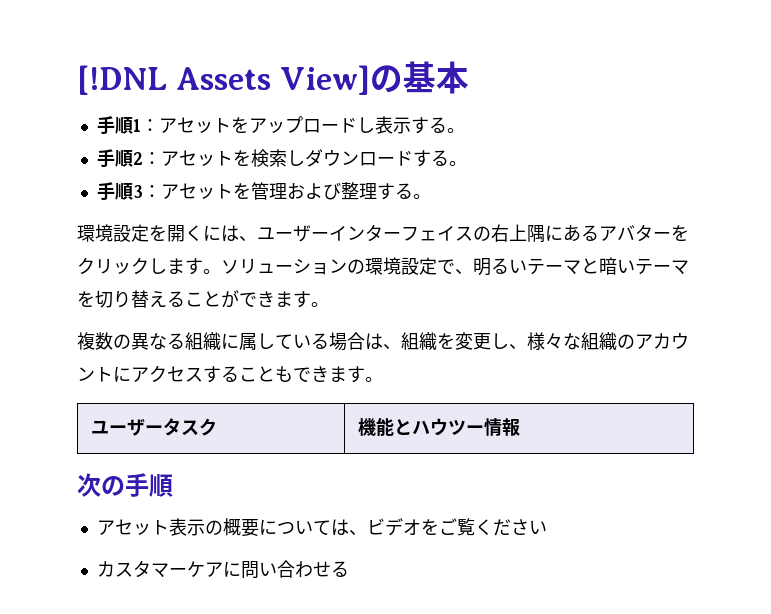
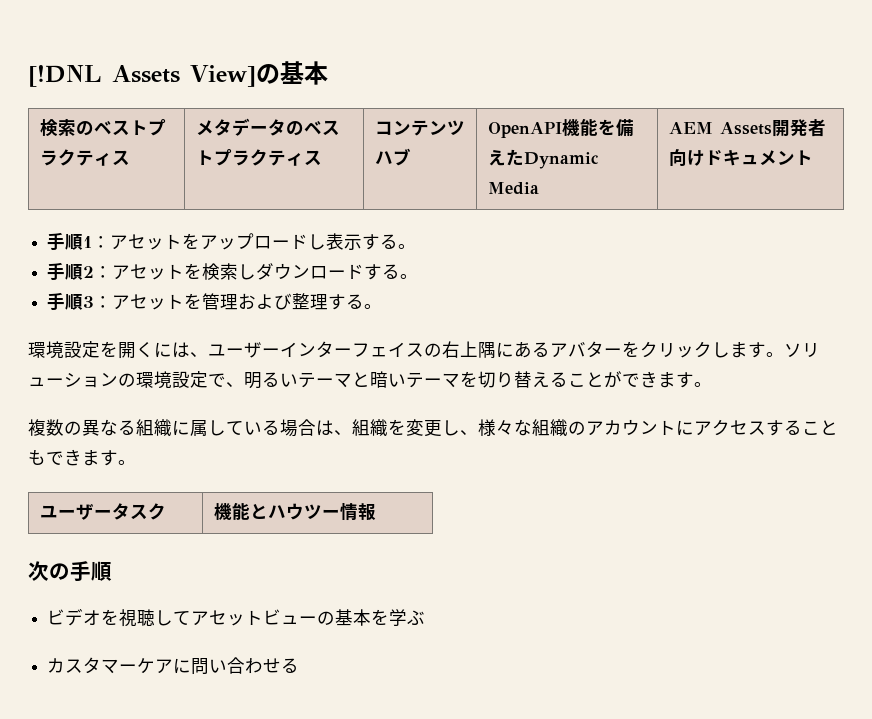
(469, 77) none -> [39,118,166,137] [39,149,130,166] [195,118,340,136] [195,149,322,166] [374,120,465,136] [374,148,411,166] [487,118,634,138] [487,149,599,169] [487,182,539,195] [668,119,826,137] [668,149,813,166] // 検索のベストプラクティス | メタデータのベストプラクティス | コンテンツハブ | OpenAPI機能を備えたDynamic Media | AEM Assets開発者向けドキュメント
[96,518,547,537] アセット表示の概要については、ビデオをご覧ください -> [47,608,426,627] ビデオを視聴してアセットビューの基本を学ぶ

